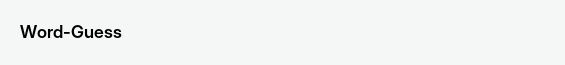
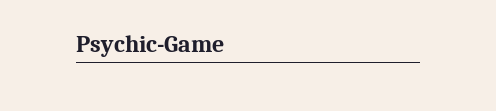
[20,25,122,38] Word-Guess -> [76,35,224,57] Psychic-Game

